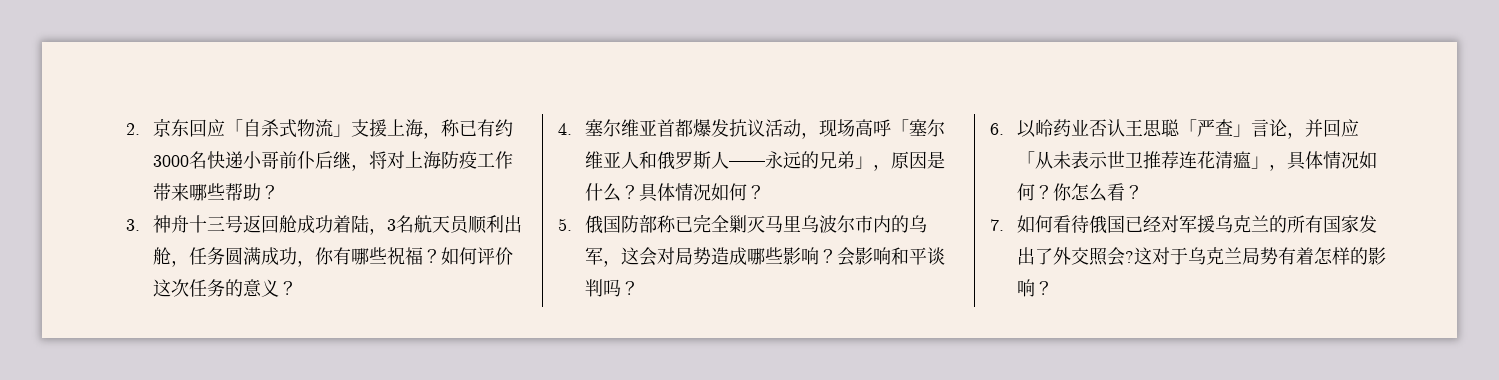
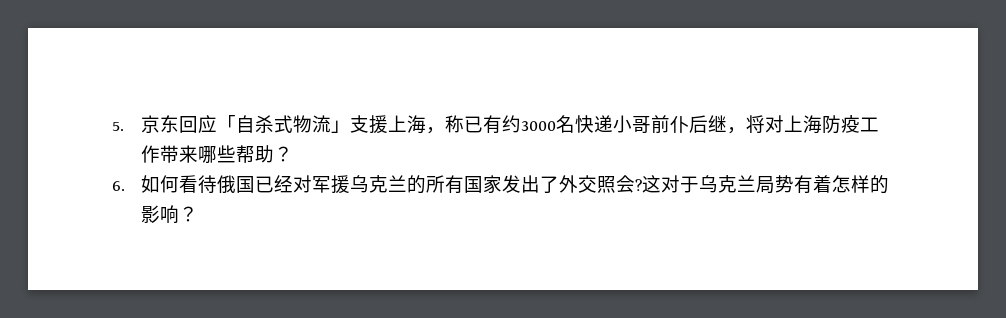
[126,123,140,135] 2. -> [112,122,124,131] 5.
[126,215,523,235] [153,247,514,267] [153,279,298,297] [558,119,946,139] [585,151,946,171] [585,183,766,202] [558,214,928,234] [585,247,946,267] [585,279,640,297] [990,119,1360,139] [1017,151,1378,171] [1017,183,1144,202] [990,219,1004,231] 3.神舟十三号返回舱成功着陆，3名航天员顺利出舱，任务圆满成功，你有哪些祝福？如何评价这次任务的意义？ // 4.塞尔维亚首都爆发抗议活动，现场高呼「塞尔维亚人和俄罗斯人——永远的兄弟」，原因是什么？具体情况如何？ // 5.俄国防部称已完全剿灭马里乌波尔市内的乌军，这会对局势造成哪些影响？会影响和平谈判吗？ // 6.以岭药业否认王思聪「严查」言论，并回应「从未表示世卫推荐连花清瘟」，具体情况如何？你怎么看？ // 7. -> [112,181,125,191] 6.

